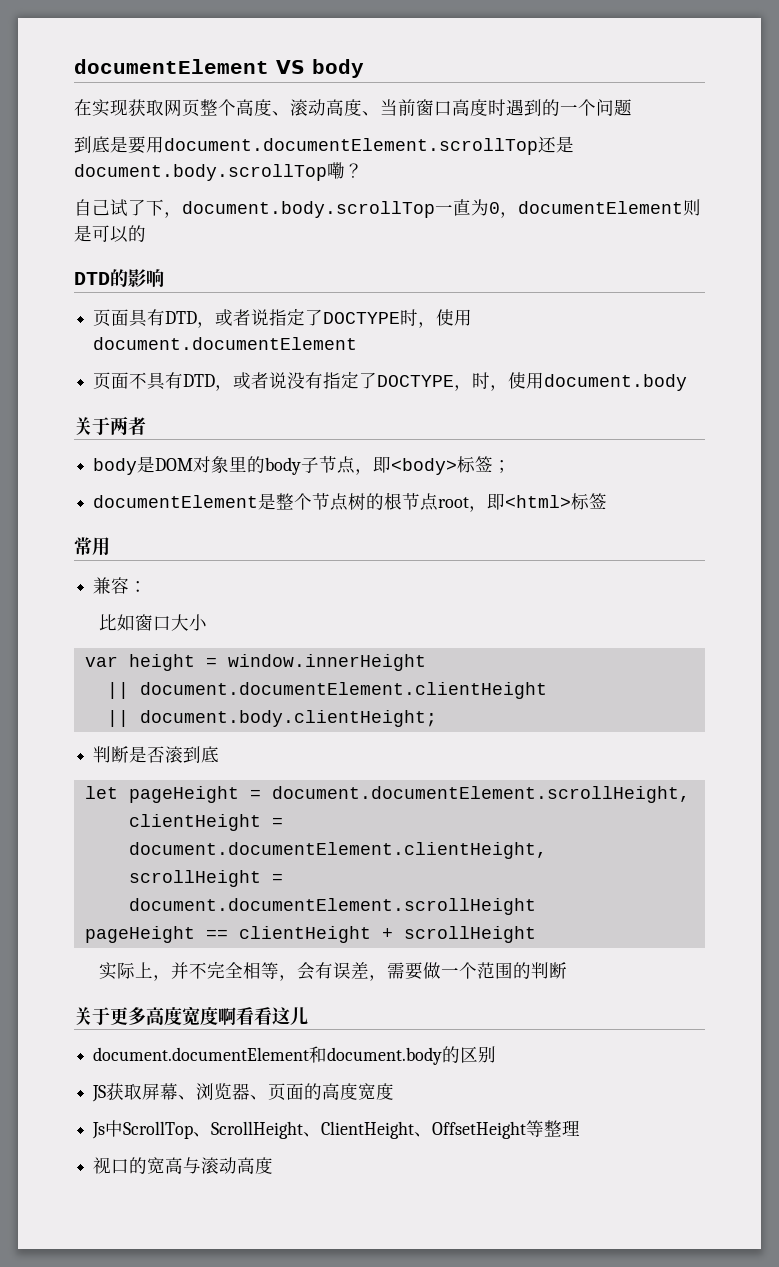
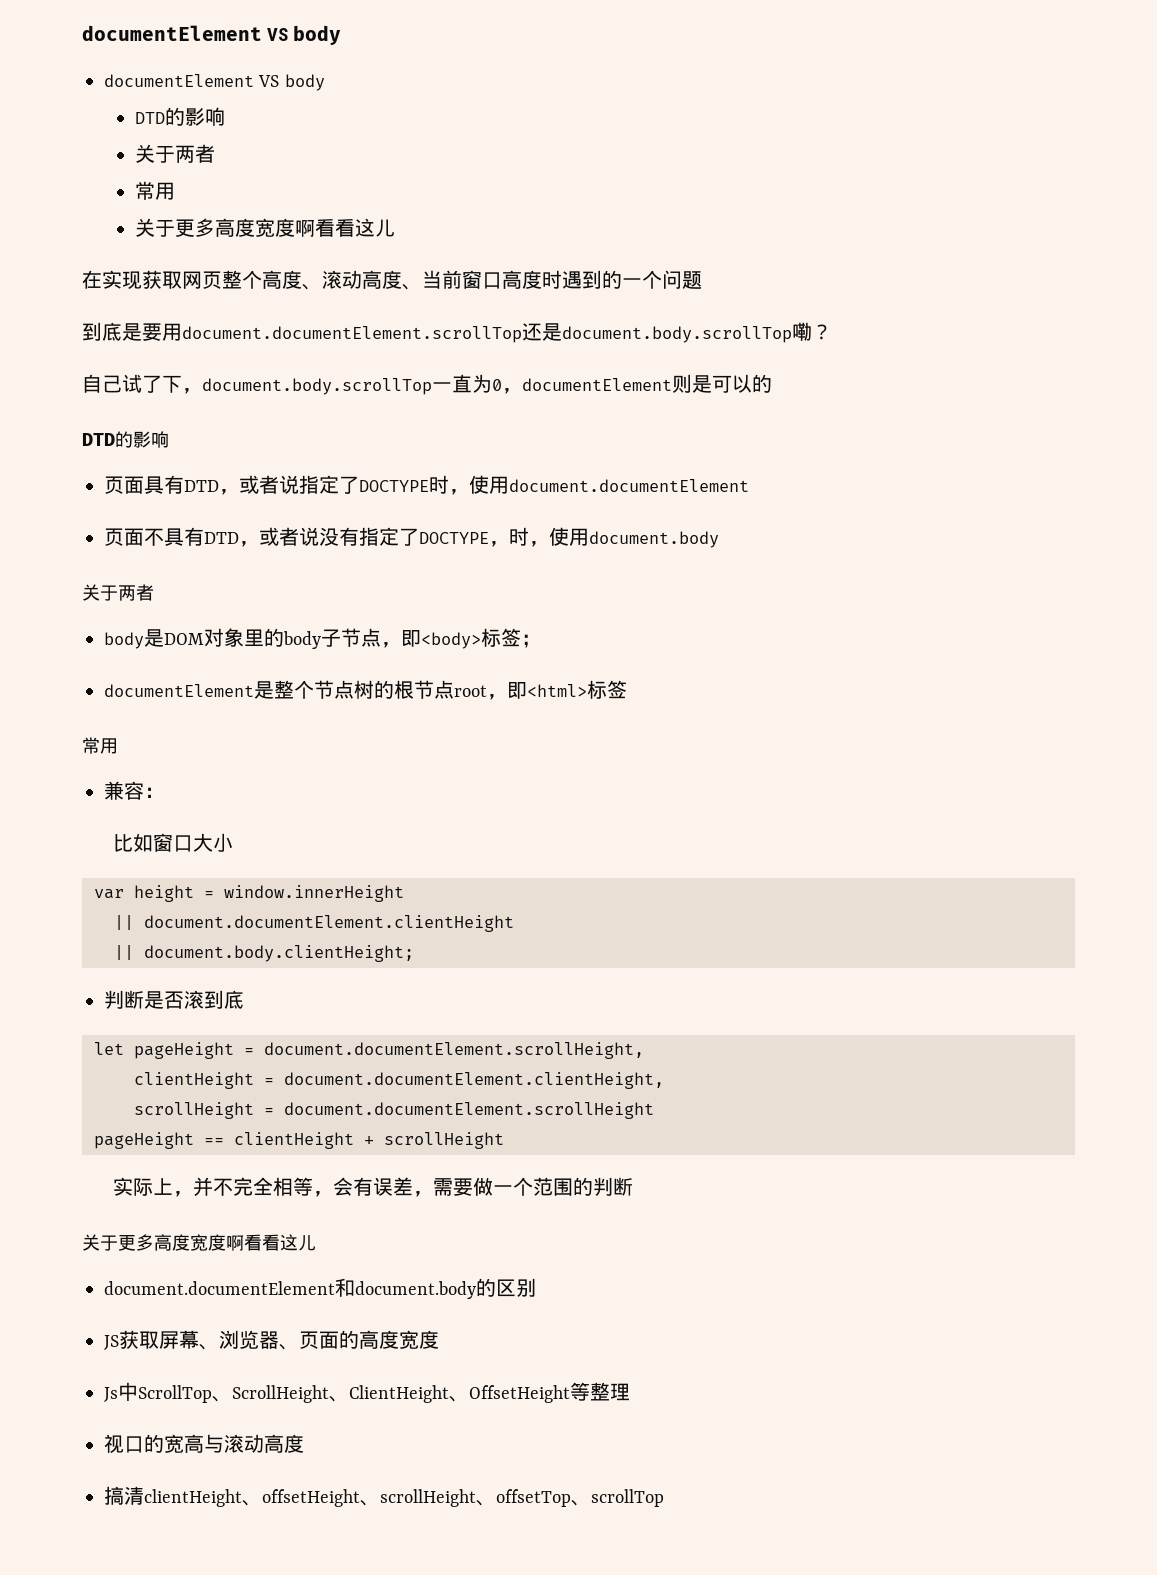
[74,59,364,78] documentElement VS body -> [82,25,341,45] [104,74,325,91] [135,107,226,126] [135,144,216,163] [135,181,176,200] [135,218,396,237] documentElement VS body // documentElement VS body // DTD的影响 // 关于两者 // 常用 // 关于更多高度宽度啊看看这儿
(274, 1165) none -> [104,1486,664,1507] // 搞清clientHeight、offsetHeight、scrollHeight、offsetTop、scrollTop

